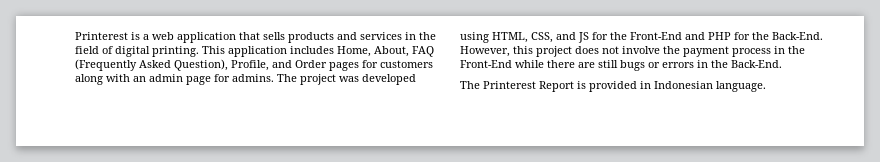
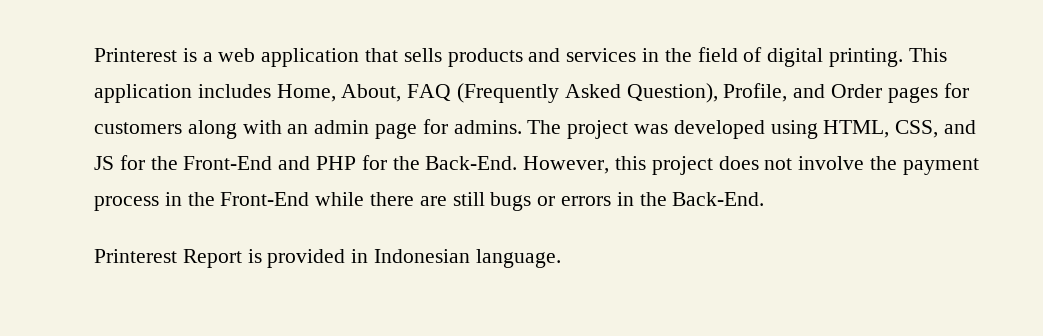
[460,81,480,89] The -> (765, 199) none

